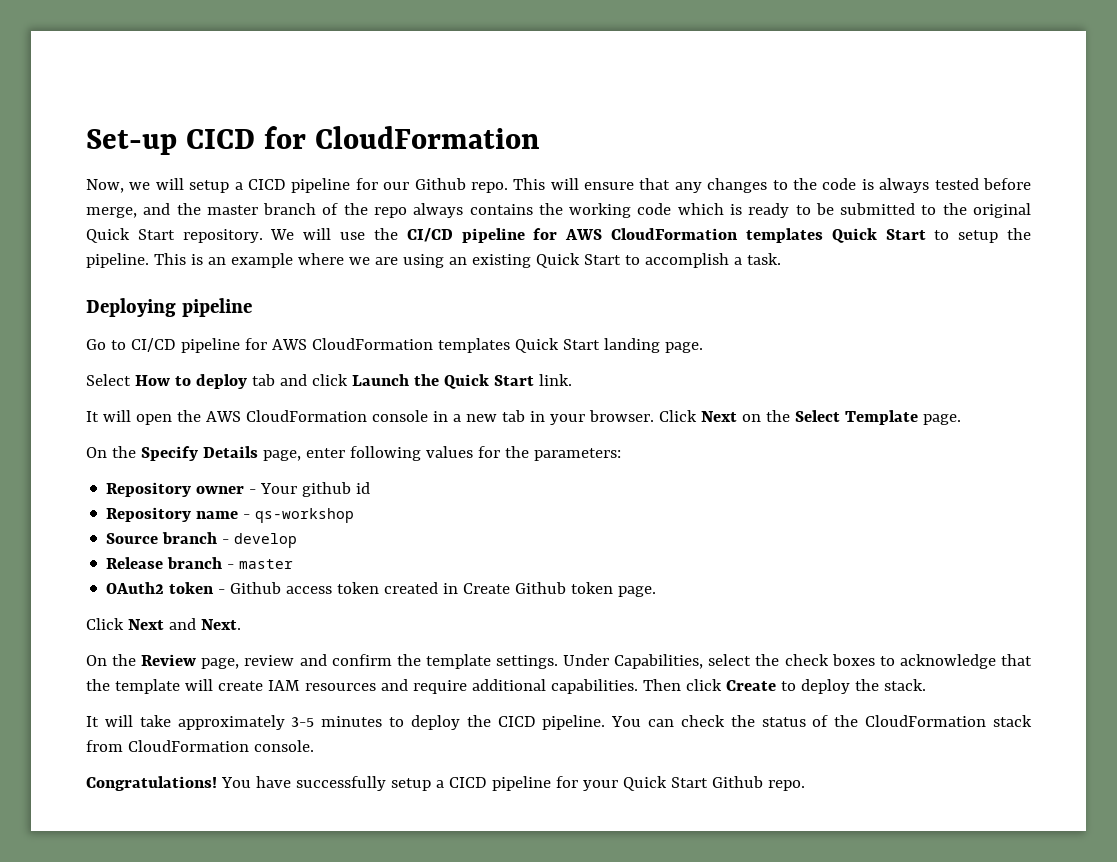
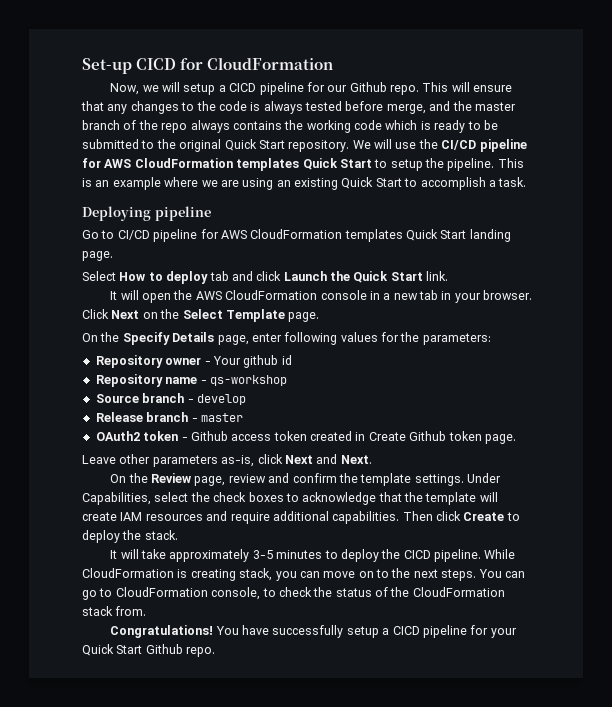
[86,618,124,630] Click -> [82,454,283,467] Leave other parameters as-is, click
[611,716,675,727] You can -> [484,549,516,559] [82,568,525,581] [82,587,276,600] While CloudFormation is creating stack, you can move on to the next steps. You can go to CloudFormation console, to
[86,740,314,752] from CloudFormation console. -> [115,606,147,616] from.

